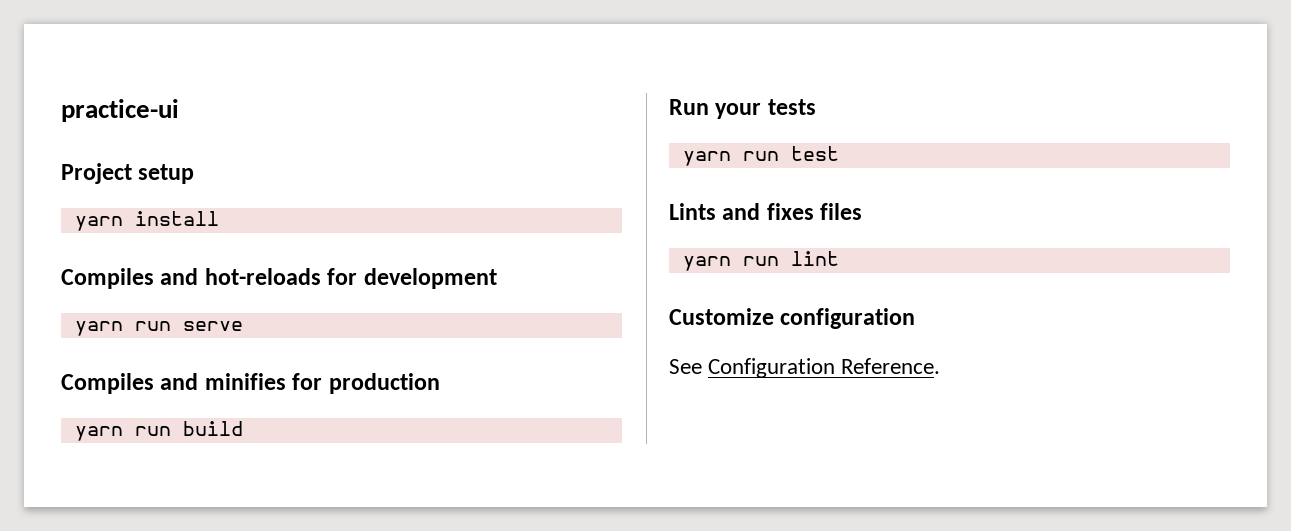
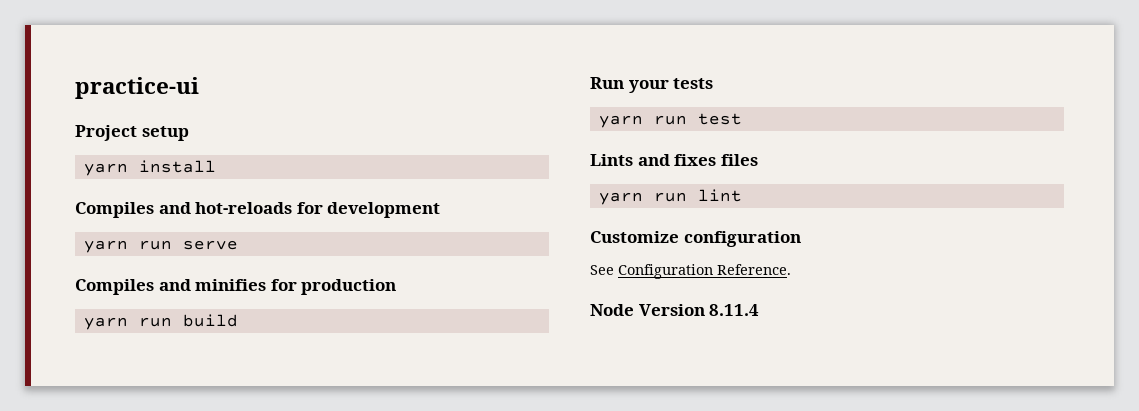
(941, 366) none -> [590,304,760,316] // Node Version 8.11.4

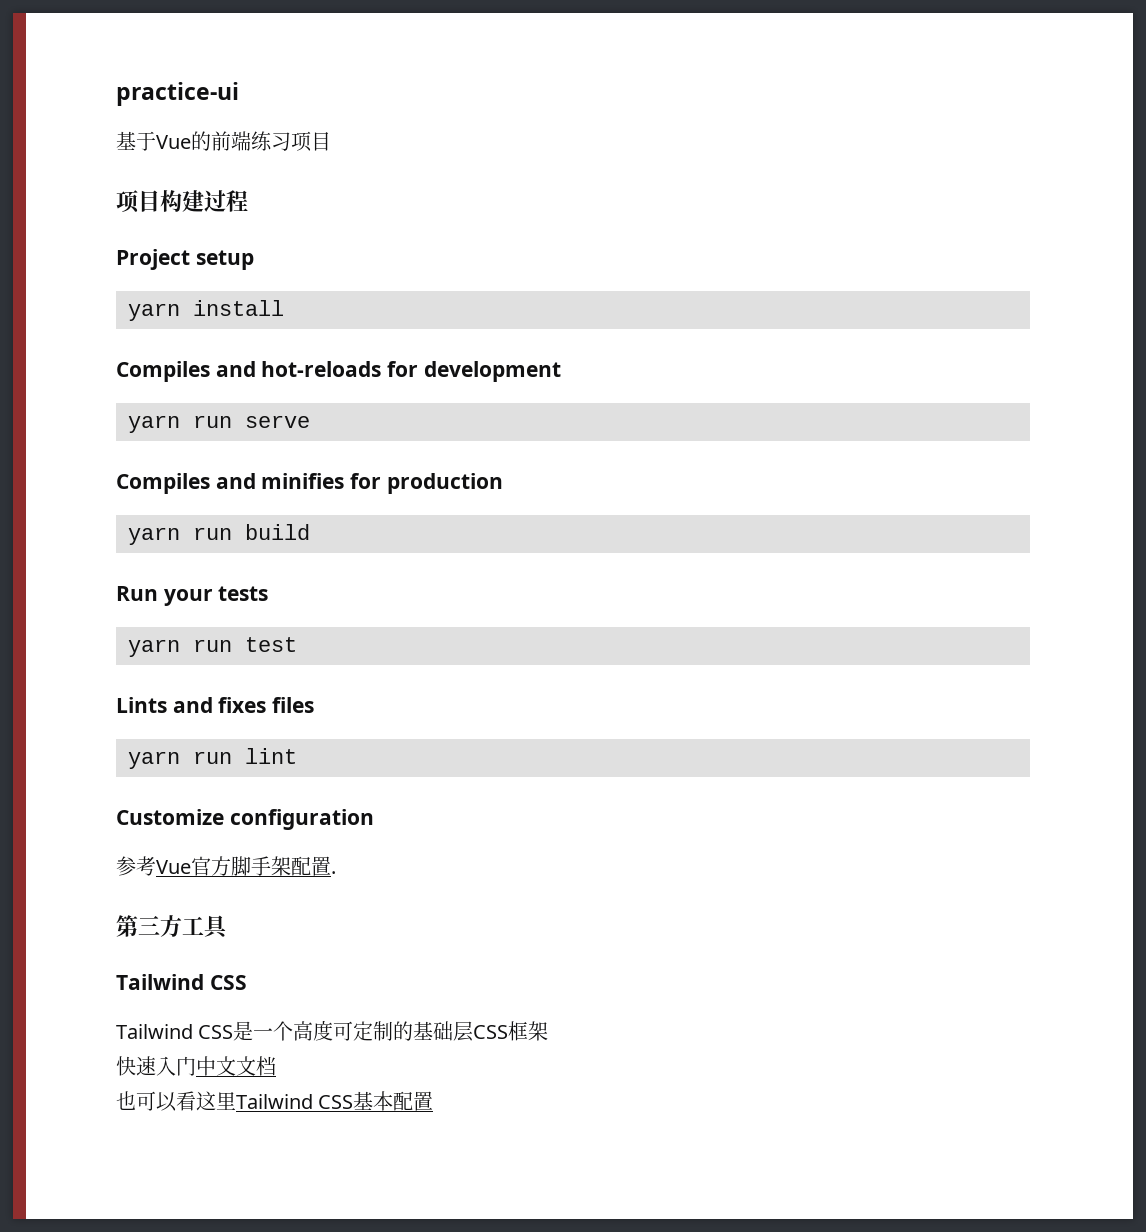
(199, 88) none -> [116,131,331,152] [116,190,248,213] // 基于Vue的前端练习项目 // 项目构建过程
[590,264,791,279] [590,304,760,316] See Configuration Reference. // Node Version 8.11.4 -> [116,856,336,876] [116,915,229,939] [116,974,247,990] [116,1020,549,1042] [116,1056,276,1076] [116,1091,434,1112] 参考Vue官方脚手架配置. // 第三方工具 // Tailwind CSS // Tailwind CSS是一个高度可定制的基础层CSS框架 // 快速入门中文文档 // 也可以看这里Tailwind CSS基本配置

